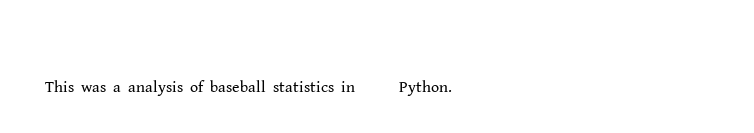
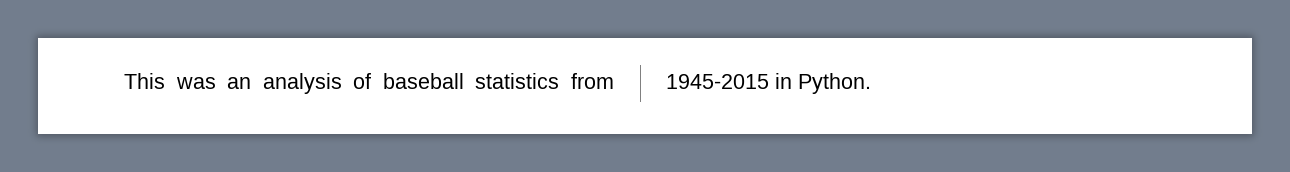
[113,85,121,92] a -> [227,77,252,89] an
(334, 86) none -> [571,73,769,89] from 1945-2015

